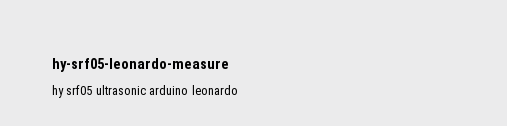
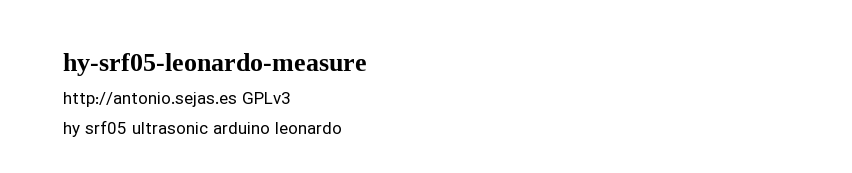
(229, 65) none -> [63,92,291,107] // http://antonio.sejas.es GPLv3

